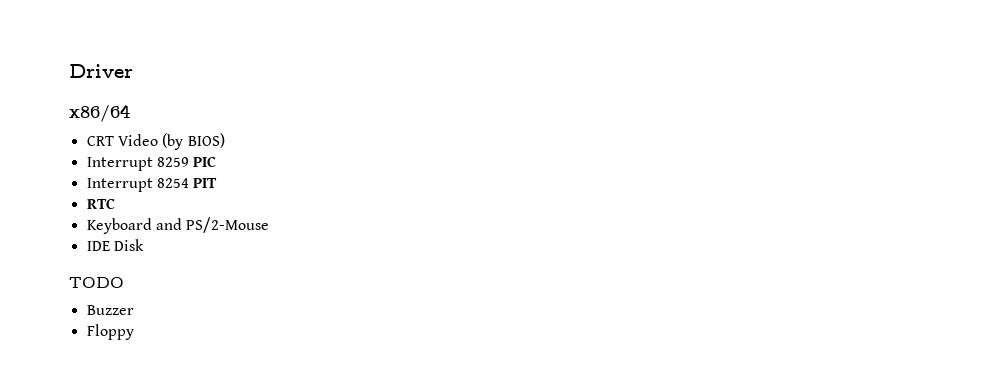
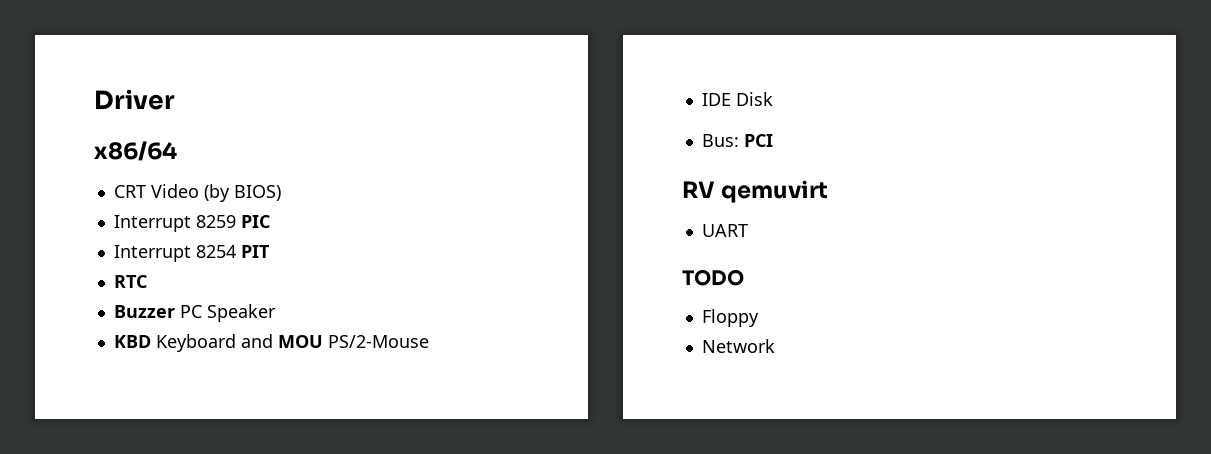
(115, 203) none -> [113,304,276,322] [113,335,151,348] Buzzer PC Speaker // KBD
(182, 224) none -> [277,335,323,348] MOU
(144, 245) none -> [701,134,773,147] [682,180,829,203] [701,224,748,237] // Bus: PCI // RV qemuvirt // UART
[86,305,134,315] [86,324,134,340] Buzzer // Floppy -> [701,309,759,327] [701,339,775,353] Floppy // Network

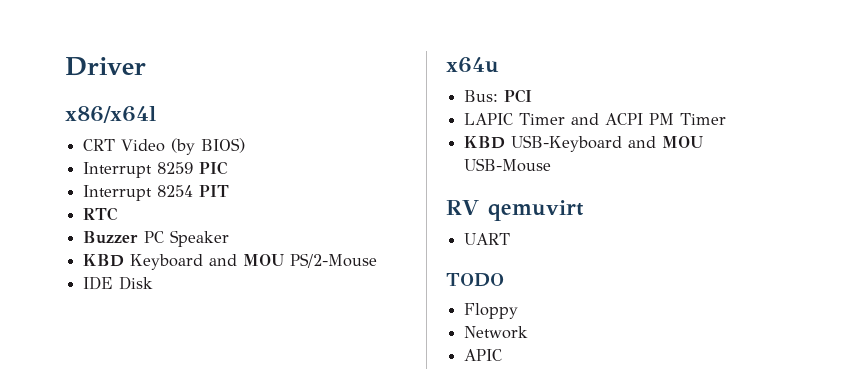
[94,141,177,161] x86/64 -> [65,106,156,123] x86/x64l
(773, 99) none -> [446,57,499,73] // x64u
(773, 140) none -> [464,113,727,125] [464,135,704,152] [464,158,552,172] // LAPIC Timer and ACPI PM Timer // KBD USB-Keyboard and MOU USB-Mouse
(775, 346) none -> [464,349,503,361] // APIC

